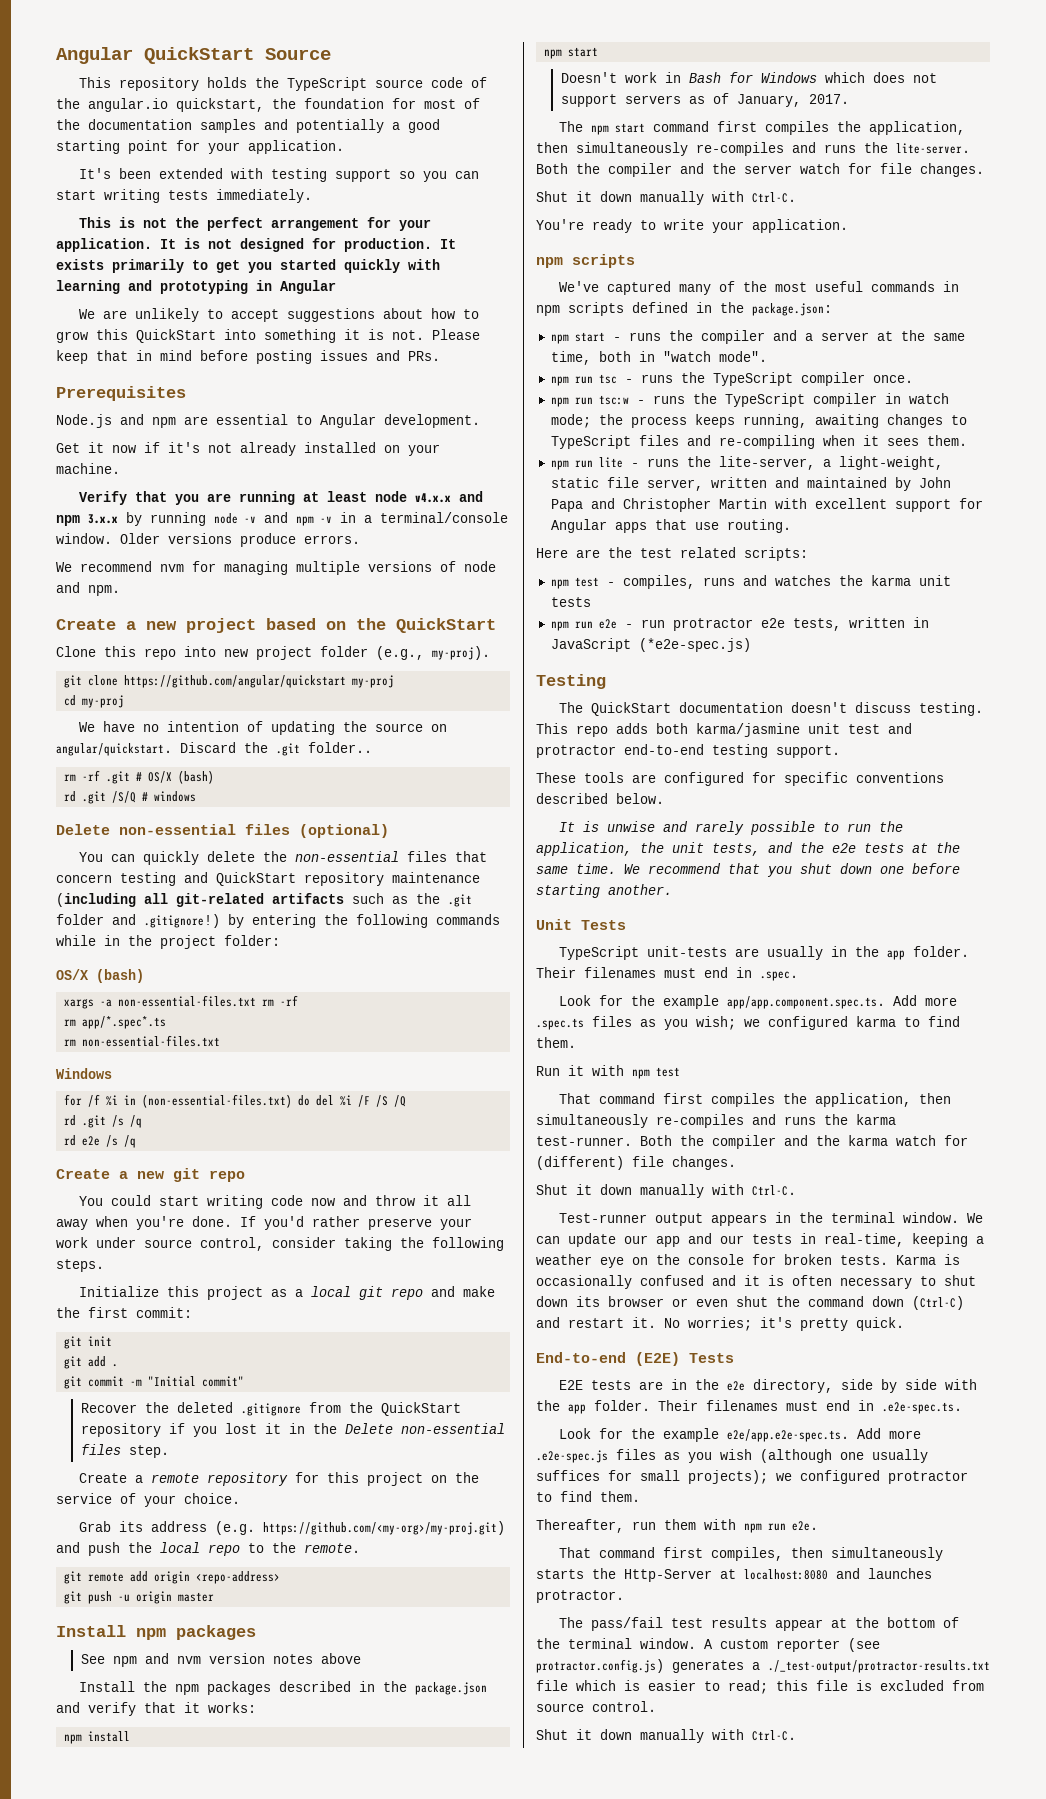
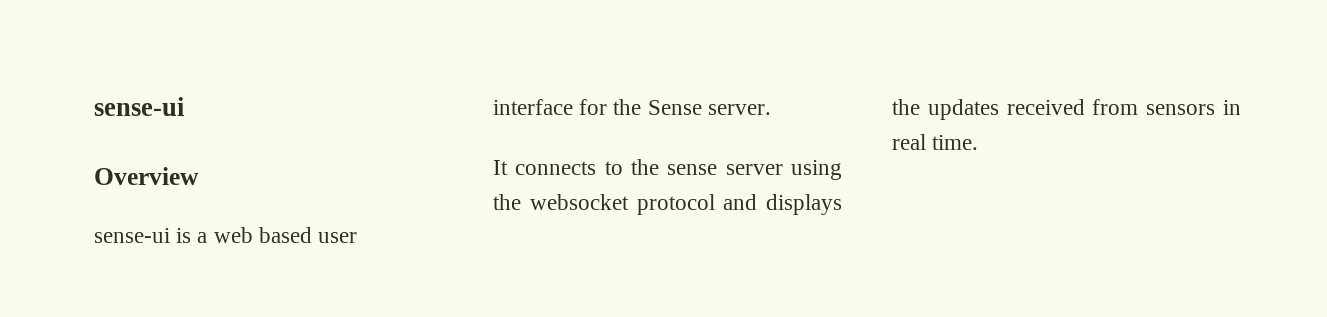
[56,47,331,64] [78,77,487,91] [56,98,480,112] [56,119,440,133] [56,140,344,154] [78,168,479,182] [56,189,312,203] [78,217,431,231] [56,238,456,252] [56,259,440,273] [56,280,336,294] [78,308,479,322] [56,329,480,343] [56,350,440,364] [56,386,186,401] [56,414,480,428] [56,442,440,456] [56,463,120,474] [78,491,483,505] [56,512,508,526] [56,533,360,547] [56,561,496,575] [56,582,120,596] [56,618,496,633] [56,646,490,660] [64,675,395,688] [64,695,125,708] [78,721,447,735] [56,742,372,756] [64,770,215,784] [64,791,197,804] [56,824,389,838] [78,851,487,865] [56,872,480,886] [56,893,472,907] [56,914,500,928] [56,935,280,949] [56,969,144,983] [64,995,299,1009] [64,1016,167,1029] [64,1035,221,1047] [56,1068,112,1079] [64,1094,407,1108] [64,1115,143,1128] [64,1135,137,1148] [56,1168,245,1182] [78,1195,471,1209] [56,1216,472,1230] [56,1237,504,1251] [56,1259,104,1272] [78,1286,495,1300] [56,1307,192,1318] [64,1336,113,1349] [64,1356,119,1369] [64,1376,245,1389] [80,1402,461,1416] [80,1423,505,1437] [80,1444,169,1458] [78,1472,479,1486] [56,1493,240,1507] [78,1521,505,1535] [56,1542,360,1556] [64,1571,281,1584] [64,1591,215,1604] [56,1625,256,1640] [80,1653,361,1667] [78,1681,487,1695] [56,1702,256,1716] [64,1731,131,1744] [544,47,599,59] [560,72,937,83] [560,93,849,107] [558,121,965,135] [536,142,970,156] [536,163,984,177] [536,191,796,205] [536,219,848,233] [536,254,635,268] [558,281,959,295] [536,302,832,316] [550,330,965,344] [550,351,767,365] [550,372,913,386] [550,393,949,407] [550,414,967,428] [550,435,967,449] [550,456,943,470] [550,477,951,491] [550,498,983,512] [550,519,791,533] [536,547,808,561] [550,575,951,589] [550,597,591,607] [550,617,929,631] [550,638,751,652] [536,674,606,689] [558,702,983,716] [536,723,912,737] [536,744,840,758] [536,772,944,786] [536,793,664,804] [558,821,903,835] [536,842,960,856] [536,863,960,877] [536,884,672,898] [536,919,626,930] [558,946,969,960] [536,967,798,981] [558,995,957,1009] [536,1016,960,1030] [536,1037,576,1048] [536,1065,680,1079] [558,1093,951,1107] [536,1114,896,1128] [536,1135,968,1149] [536,1156,736,1170] [536,1184,796,1198] [558,1212,983,1226] [536,1233,984,1247] [536,1254,960,1268] [536,1275,976,1289] [536,1296,964,1310] [536,1317,904,1331] [536,1352,734,1366] [558,1379,977,1393] [536,1400,962,1414] [558,1428,921,1442] [536,1449,928,1463] [536,1470,968,1484] [536,1491,640,1502] [536,1519,818,1533] [558,1547,943,1561] [536,1568,932,1582] [536,1590,624,1603] [558,1617,959,1631] [536,1638,880,1652] [536,1659,990,1673] [536,1680,984,1694] [536,1701,656,1712] [536,1729,796,1743] Angular QuickStart Source // This repository holds the TypeScript source code of the angular.io quickstart, the foundation for most of the documentation samples and potentially a good starting point for your application. // It's been extended with testing support so you can start writing tests immediately. // This is not the perfect arrangement for your application. It is not designed for production. It exists primarily to get you started quickly with learning and prototyping in Angular // We are unlikely to accept suggestions about how to grow this QuickStart into something it is not. Please keep that in mind before posting issues and PRs. // Prerequisites // Node.js and npm are essential to Angular development. // Get it now if it's not already installed on your machine. // Verify that you are running at least node v4.x.x and npm 3.x.x by running node -v and npm -v in a terminal/console window. Older versions produce errors. // We recommend nvm for managing multiple versions of node and npm. // Create a new project based on the QuickStart // Clone this repo into new project folder (e.g., my-proj). // git clone https://github.com/angular/quickstart my-proj // cd my-proj // We have no intention of updating the source on angular/quickstart. Discard the .git folder.. // rm -rf .git # OS/X (bash) // rd .git /S/Q # windows // Delete non-essential files (optional) // You can quickly delete the non-essential files that concern testing and QuickStart repository maintenance (including all git-related artifacts such as the .git folder and .gitignore!) by entering the following commands while in the project folder: // OS/X (bash) // xargs -a non-essential-files.txt rm -rf // rm app/*.spec*.ts // rm non-essential-files.txt // Windows // for /f %i in (non-essential-files.txt) do del %i /F /S /Q // rd .git /s /q // rd e2e /s /q // Create a new git repo // You could start writing code now and throw it all away when you're done. If you'd rather preserve your work under source control, consider taking the following steps. // Initialize this project as a local git repo and make the first commit: // git init // git add . // git commit -m "Initial commit" // Recover the deleted .gitignore from the QuickStart repository if you lost it in the Delete non-essential files step. // Create a remote repository for this project on the service of your choice. // Grab its address (e.g. https://github.com/<my-org>/my-proj.git) and push the local repo to the remote. // git remote add origin <repo-address> // git push -u origin master // Install npm packages // See npm and nvm version notes above // Install the npm packages described in the package.json and verify that it works: // npm install // npm start // Doesn't work in Bash for Windows which does not support servers as of January, 2017. // The npm start command first compiles the application, then simultaneously re-compiles and runs the lite-server. Both the compiler and the server watch for file changes. // Shut it down manually with Ctrl-C. // You're ready to write your application. // npm scripts // We've captured many of the most useful commands in npm scripts defined in the package.json: // npm start - runs the compiler and a server at the same time, both in "watch mode". // npm run tsc - runs the TypeScript compiler once. // npm run tsc:w - runs the TypeScript compiler in watch mode; the process keeps running, awaiting changes to TypeScript files and re-compiling when it sees them. // npm run lite - runs the lite-server, a light-weight, static file server, written and maintained by John Papa and Christopher Martin with excellent support for Angular apps that use routing. // Here are the test related scripts: // npm test - compiles, runs and watches the karma unit tests // npm run e2e - run protractor e2e tests, written in JavaScript (*e2e-spec.js) // Testing // The QuickStart documentation doesn't discuss testing. This repo adds both karma/jasmine unit test and protractor end-to-end testing support. // These tools are configured for specific conventions described below. // It is unwise and rarely possible to run the application, the unit tests, and the e2e tests at the same time. We recommend that you shut down one before starting another. // Unit Tests // TypeScript unit-tests are usually in the app folder. Their filenames must end in .spec. // Look for the example app/app.component.spec.ts. Add more .spec.ts files as you wish; we configured karma to find them. // Run it with npm test // That command first compiles the application, then simultaneously re-compiles and runs the karma test-runner. Both the compiler and the karma watch for (different) file changes. // Shut it down manually with Ctrl-C. // Test-runner output appears in the terminal window. We can update our app and our tests in real-time, keeping a weather eye on the console for broken tests. Karma is occasionally confused and it is often necessary to shut down its browser or even shut the command down (Ctrl-C) and restart it. No worries; it's pretty quick. // End-to-end (E2E) Tests // E2E tests are in the e2e directory, side by side with the app folder. Their filenames must end in .e2e-spec.ts. // Look for the example e2e/app.e2e-spec.ts. Add more .e2e-spec.js files as you wish (although one usually suffices for small projects); we configured protractor to find them. // Thereafter, run them with npm run e2e. // That command first compiles, then simultaneously starts the Http-Server at localhost:8080 and launches protractor. // The pass/fail test results appear at the bottom of the terminal window. A custom reporter (see protractor.config.js) generates a ./_test-output/protractor-results.txt file which is easier to read; this file is excluded from source control. // Shut it down manually with Ctrl-C. -> [94,97,184,116] [94,167,199,185] [94,227,358,243] [493,99,771,115] [493,159,842,180] [493,194,842,215] [892,99,1241,120] [892,134,979,150] sense-ui // Overview // sense-ui is a web based user interface for the Sense server. // It connects to the sense server using the websocket protocol and displays the updates received from sensors in real time.

